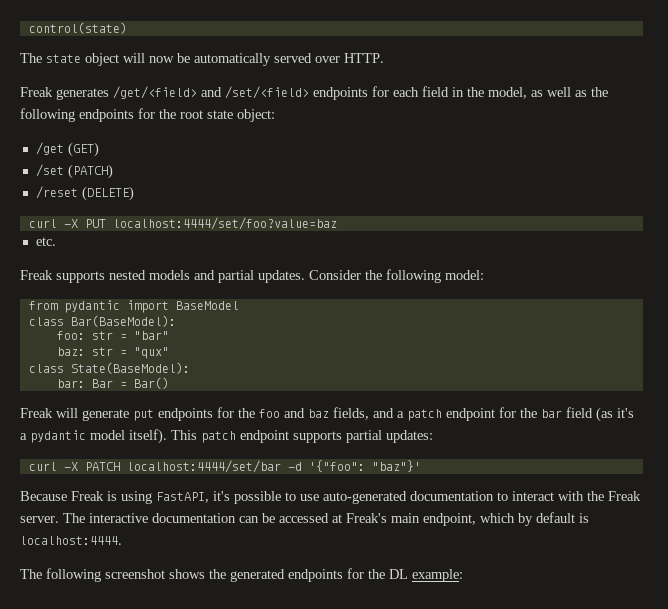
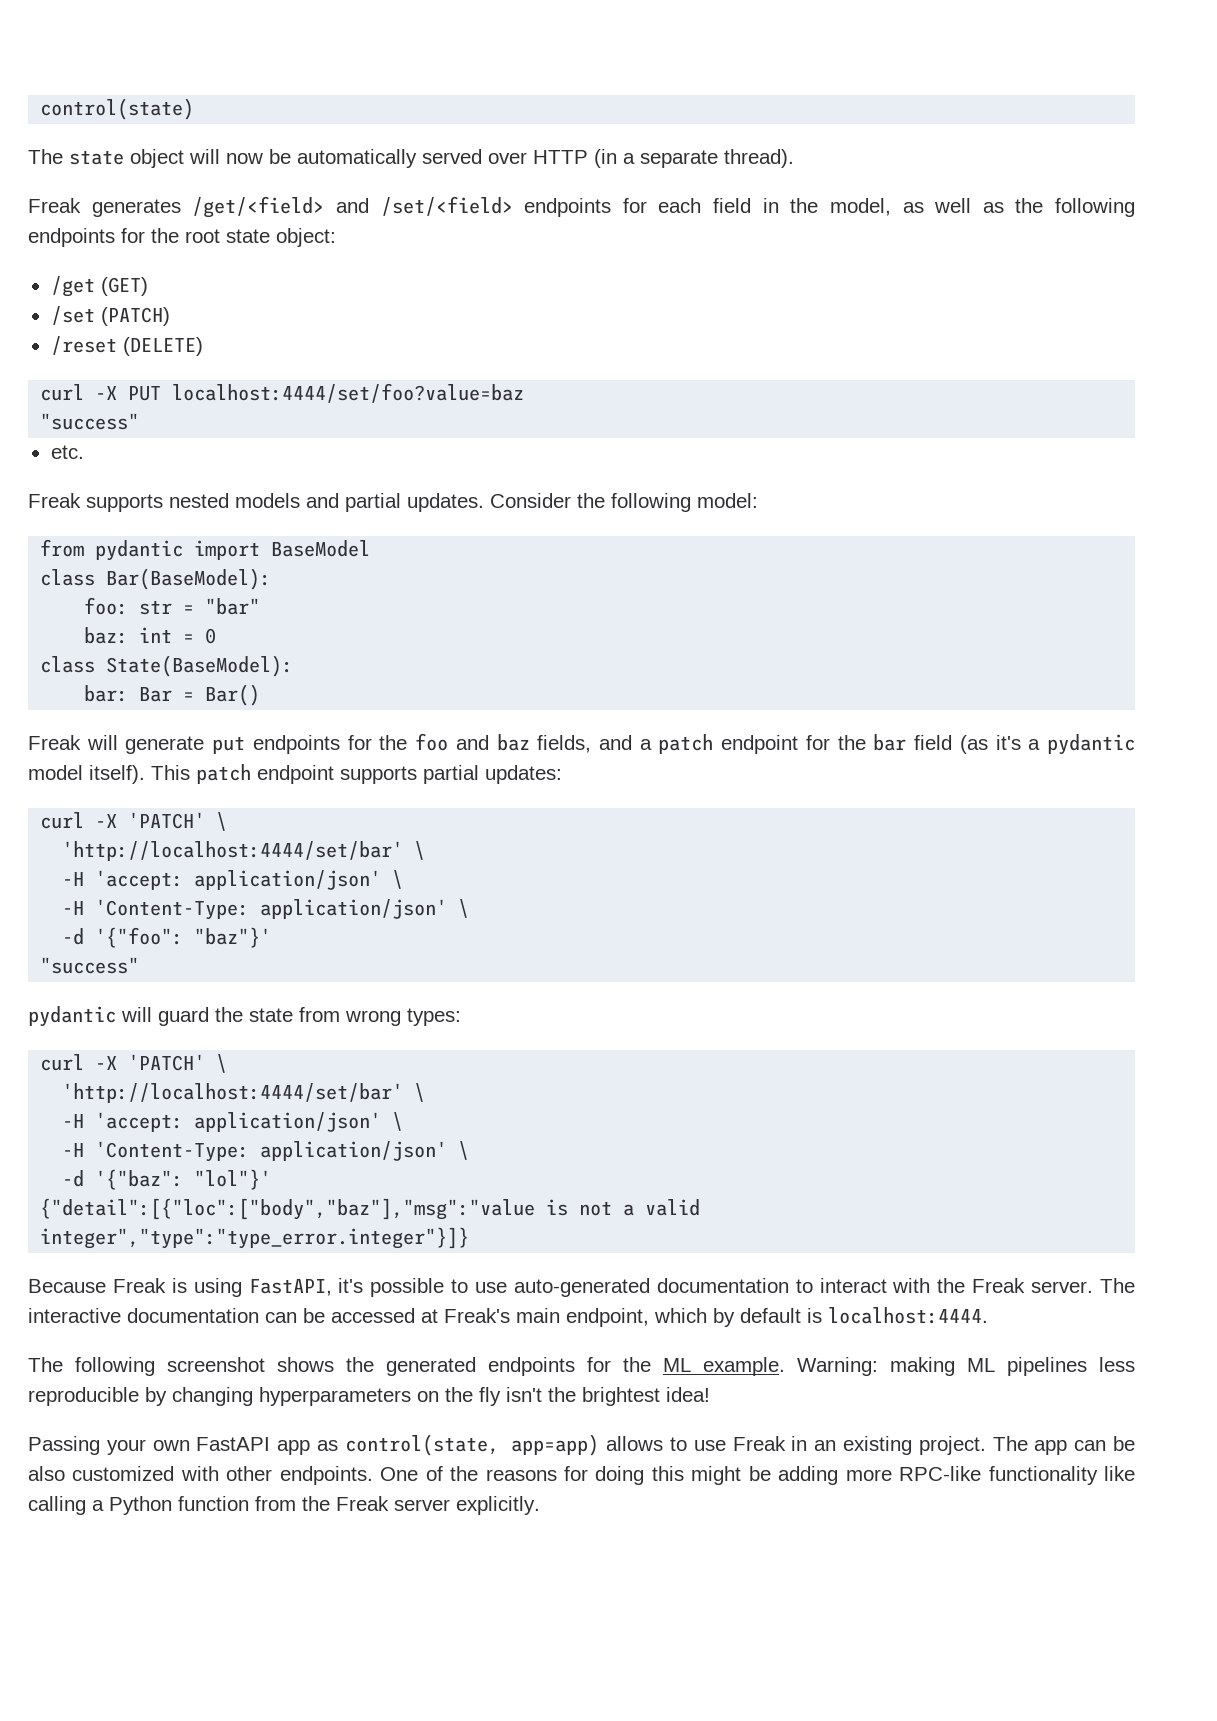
[344,53,384,63] HTTP. -> [533,149,794,168] HTTP (in a separate thread).
(337, 223) none -> [40,413,140,430] // "success"
[91,347,169,359] str = "qux" -> [139,627,217,644] int = 0
[84,460,421,473] PATCH localhost:4444/set/bar -d '{"foo": "baz"}' -> [128,812,228,831] [62,841,426,861] [62,870,404,890] [62,899,470,920] [62,927,272,948] [40,957,140,974] [28,1006,461,1027] [40,1054,228,1073] [62,1083,426,1103] [62,1112,404,1132] [62,1141,470,1162] [62,1169,272,1190] [40,1198,701,1220] [40,1227,470,1249] 'PATCH' \ // 'http://localhost:4444/set/bar' \ // -H 'accept: application/json' \ // -H 'Content-Type: application/json' \ // -d '{"foo": "baz"}' // "success" // pydantic will guard the state from wrong types: // curl -X 'PATCH' \ // 'http://localhost:4444/set/bar' \ // -H 'accept: application/json' \ // -H 'Content-Type: application/json' \ // -d '{"baz": "lol"}' // {"detail":[{"loc":["body","baz"],"msg":"value is not a valid integer","type":"type_error.integer"}]}
[389,569,463,582] DL example: -> [663,1357,1135,1376] [28,1387,710,1406] [28,1434,1136,1456] [28,1466,1135,1485] [28,1496,540,1515] ML example. Warning: making ML pipelines less reproducible by changing hyperparameters on the fly isn't the brightest idea! // Passing your own FastAPI app as control(state, app=app) allows to use Freak in an existing project. The app can be also customized with other endpoints. One of the reasons for doing this might be adding more RPC-like functionality like calling a Python function from the Freak server explicitly.

